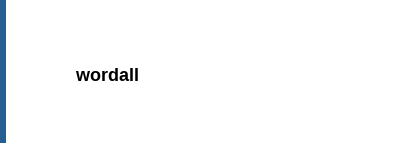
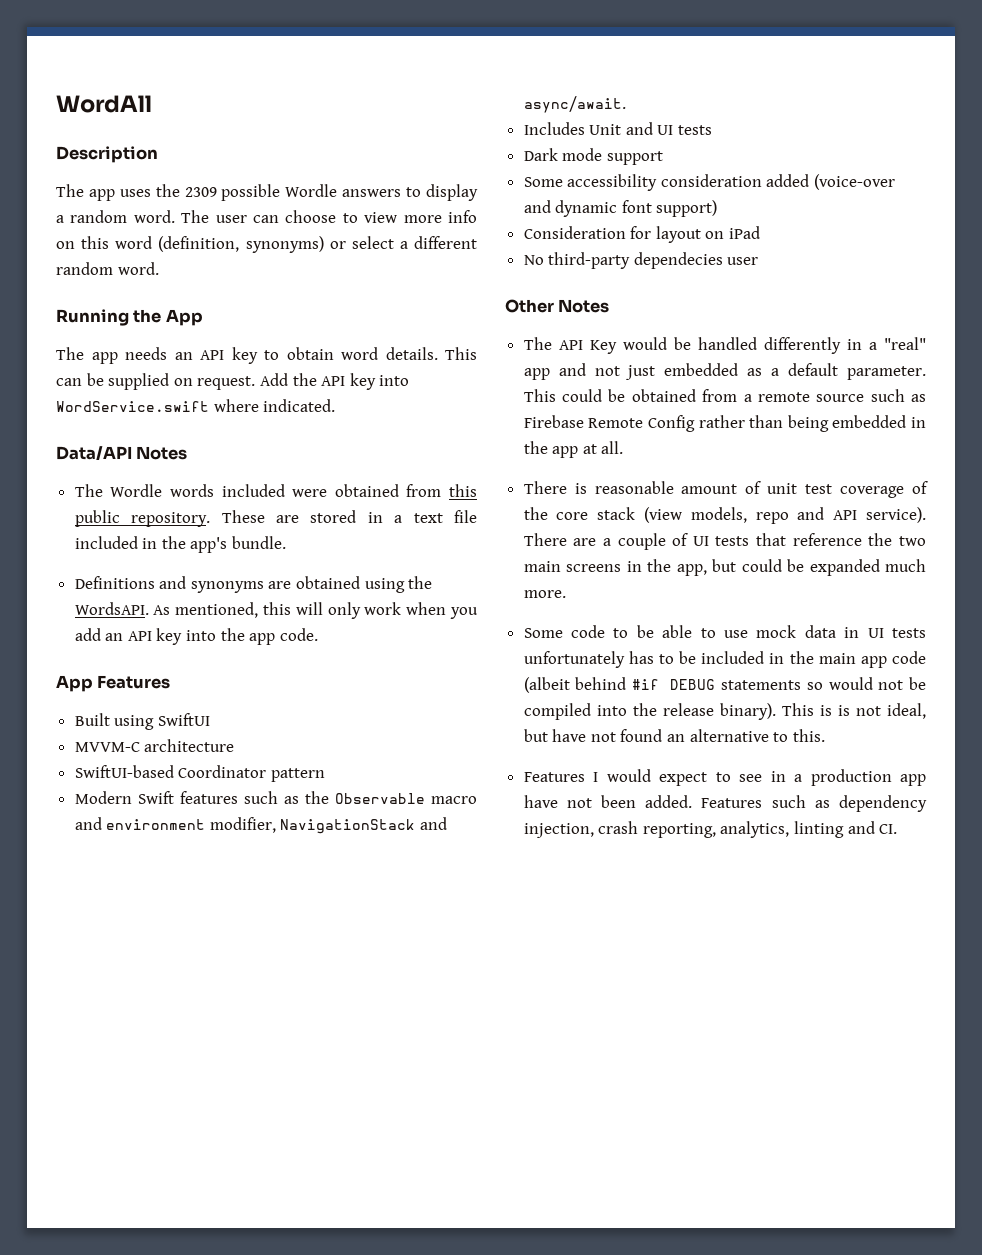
[75,68,139,81] wordall -> [56,95,152,113] [56,146,158,163] [56,184,479,201] [56,210,477,223] [56,236,477,253] [56,262,159,275] [56,309,203,326] [56,347,477,364] [56,373,410,390] [56,399,336,412] [56,446,188,460] [74,484,477,497] [74,510,478,527] [74,536,287,553] [74,576,433,593] [74,602,479,619] [74,628,318,645] [56,675,171,692] [74,713,210,730] [74,739,235,752] [74,765,325,782] [74,791,477,804] [74,817,448,834] [523,96,626,113] [523,122,713,135] [523,148,663,165] [523,174,896,191] [523,200,718,217] [523,226,761,243] [523,252,759,269] [505,299,610,313] [523,337,927,354] [523,363,926,380] [523,389,926,402] [523,415,926,432] [523,441,624,458] [523,481,928,498] [523,507,926,524] [523,533,926,550] [523,559,926,576] [523,590,566,598] [523,625,926,638] [523,651,926,668] [523,677,927,693] [523,703,927,720] [523,729,825,742] [523,769,926,786] [523,795,927,812] [523,821,898,838] WordAll // Description // The app uses the 2309 possible Wordle answers to display a random word. The user can choose to view more info on this word (definition, synonyms) or select a different random word. // Running the App // The app needs an API key to obtain word details. This can be supplied on request. Add the API key into WordService.swift where indicated. // Data/API Notes // The Wordle words included were obtained from this public repository. These are stored in a text file included in the app's bundle. // Definitions and synonyms are obtained using the WordsAPI. As mentioned, this will only work when you add an API key into the app code. // App Features // Built using SwiftUI // MVVM-C architecture // SwiftUI-based Coordinator pattern // Modern Swift features such as the Observable macro and environment modifier, NavigationStack and async/await. // Includes Unit and UI tests // Dark mode support // Some accessibility consideration added (voice-over and dynamic font support) // Consideration for layout on iPad // No third-party dependecies user // Other Notes // The API Key would be handled differently in a "real" app and not just embedded as a default parameter. This could be obtained from a remote source such as Firebase Remote Config rather than being embedded in the app at all. // There is reasonable amount of unit test coverage of the core stack (view models, repo and API service). There are a couple of UI tests that reference the two main screens in the app, but could be expanded much more. // Some code to be able to use mock data in UI tests unfortunately has to be included in the main app code (albeit behind #if DEBUG statements so would not be compiled into the release binary). This is is not ideal, but have not found an alternative to this. // Features I would expect to see in a production app have not been added. Features such as dependency injection, crash reporting, analytics, linting and CI.

